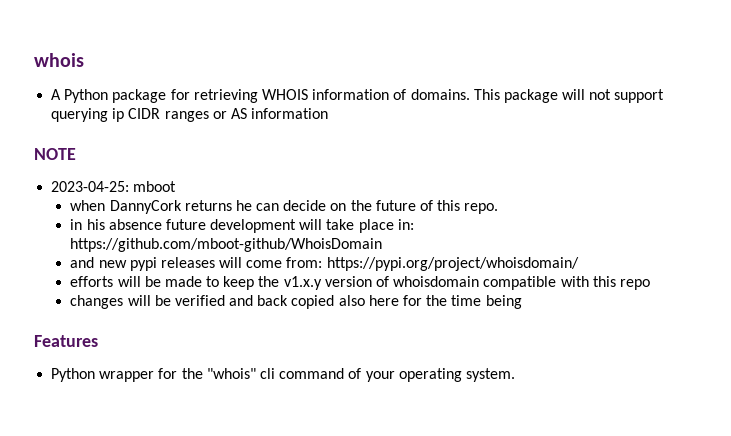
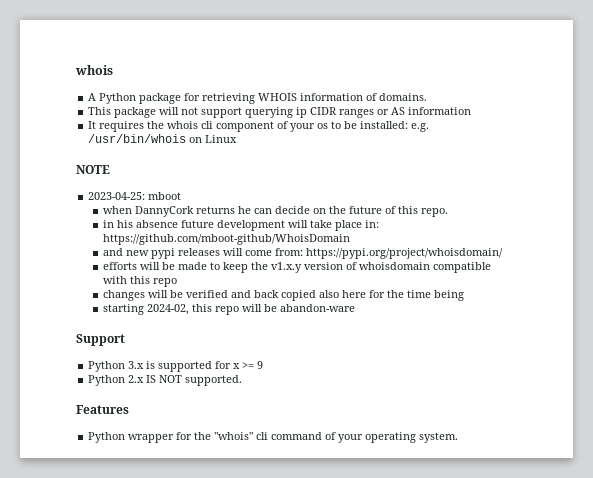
(470, 94) none -> (428, 97) //
(329, 113) none -> [88,121,430,132] [88,134,238,143] // It requires the whois cli component of your os to be installed: e.g. /usr/bin/whois on Linux
(522, 302) none -> [102,304,355,315] [76,334,125,346] [88,361,264,372] [88,375,243,386] // starting 2024-02, this repo will be abandon-ware // Support // Python 3.x is supported for x >= 9 // Python 2.x IS NOT supported.

